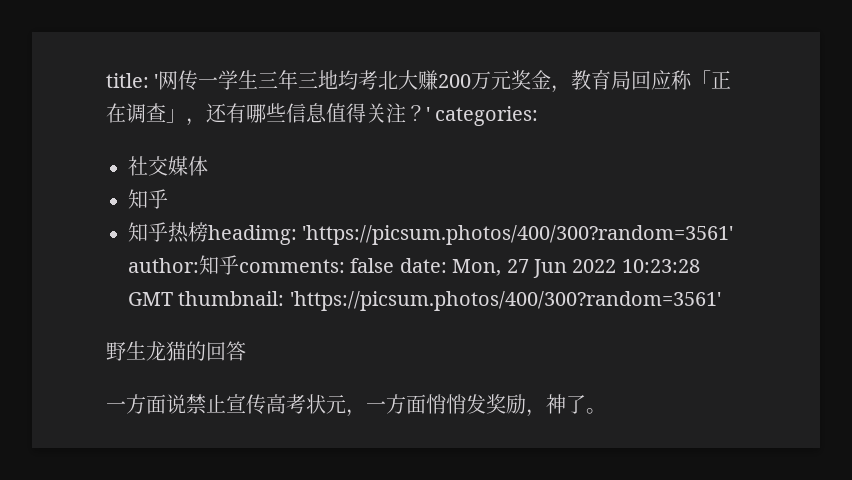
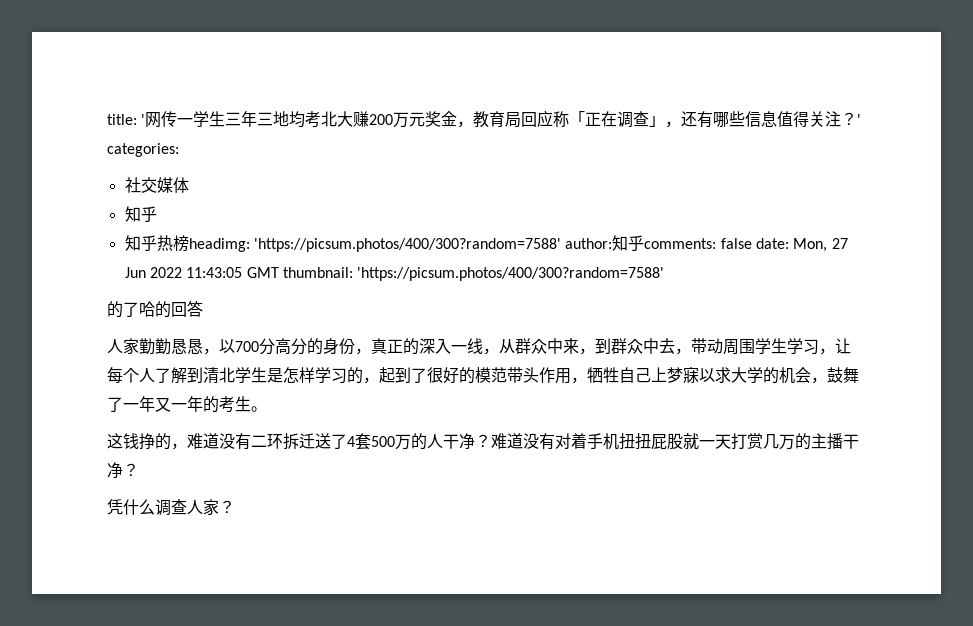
[302,225,734,245] 'https://picsum.photos/400/300?random=3561' -> [253,238,561,252] 'https://picsum.photos/400/300?random=7588'
[621,259,700,273] 10:23:28 -> [186,267,243,278] 11:43:05
[289,291,721,311] [106,341,186,361] 'https://picsum.photos/400/300?random=3561' // 野生龙猫 -> [357,267,665,281] [107,301,155,318] 'https://picsum.photos/400/300?random=7588' // 的了哈
[106,394,606,417] 一方面说禁止宣传高考状元，一方面悄悄发奖励，神了。 -> [107,338,851,355] [107,367,859,384] [107,396,267,413] [107,433,859,450] [107,462,139,479] [107,499,235,516] 人家勤勤恳恳，以700分高分的身份，真正的深入一线，从群众中来，到群众中去，带动周围学生学习，让每个人了解到清北学生是怎样学习的，起到了很好的模范带头作用，牺牲自己上梦寐以求大学的机会，鼓舞了一年又一年的考生。 // 这钱挣的，难道没有二环拆迁送了4套500万的人干净？难道没有对着手机扭扭屁股就一天打赏几万的主播干净？ // 凭什么调查人家？

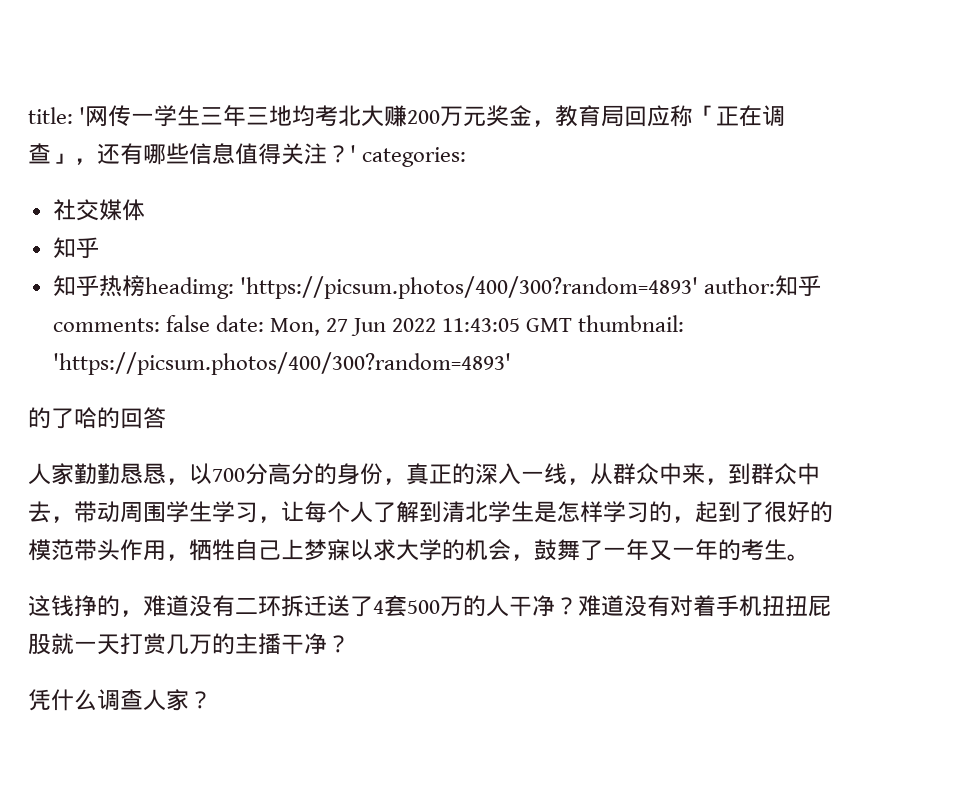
[253,238,561,252] 'https://picsum.photos/400/300?random=7588' -> [239,276,698,299] 'https://picsum.photos/400/300?random=4893'
[357,267,665,281] 'https://picsum.photos/400/300?random=7588' -> [52,352,511,375] 'https://picsum.photos/400/300?random=4893'

